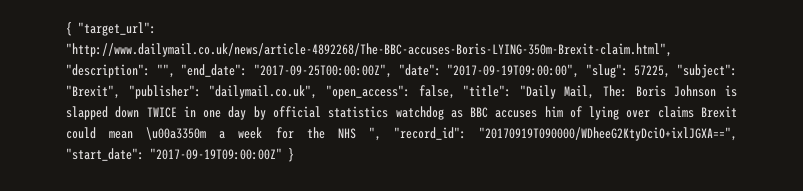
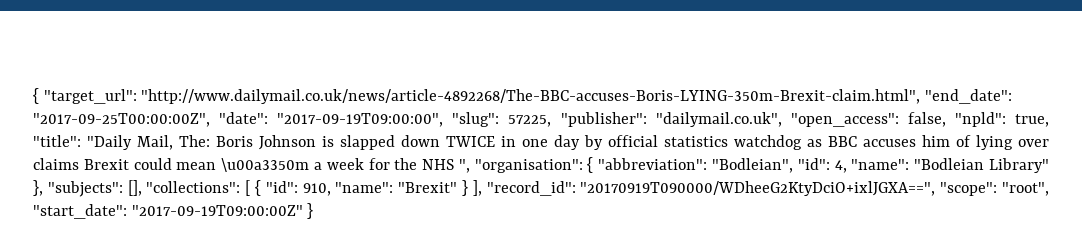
[66,64,175,78] "description": "", -> (921, 96) none
[677,64,737,78] [66,85,120,99] "subject": "Brexit", -> (552, 121) none
(455, 92) none -> [954,112,1050,127] "npld": true,
[393,127,737,141] "record_id": "20170919T090000/WDheeG2KtyDciO+ixlJGXA==", -> [474,157,1049,173] [33,180,1049,197] "organisation": { "abbreviation": "Bodleian", "id": 4, "name": "Bodleian Library" }, "subjects": [], "collections": [ { "id": 910, "name": "Brexit" } ], "record_id": "20170919T090000/WDheeG2KtyDciO+ixlJGXA==", "scope": "root",

